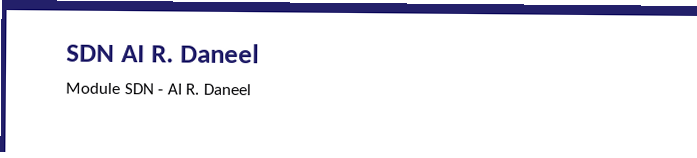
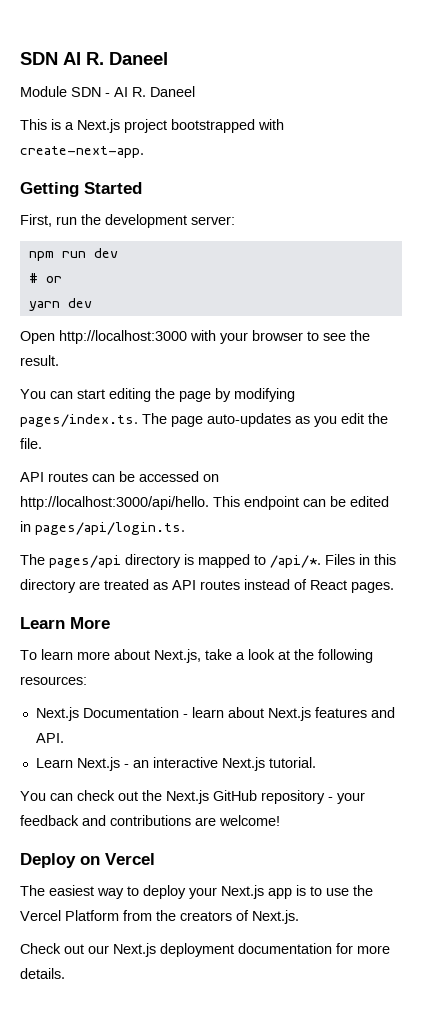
(251, 89) none -> [20,119,284,133] [20,146,144,158] [20,182,142,197] [20,214,235,228] [28,248,118,261] [28,273,62,283] [28,298,92,311] [20,330,370,344] [20,355,59,366] [20,388,295,402] [20,413,388,427] [20,438,42,449] [20,471,219,482] [20,496,389,510] [20,521,185,535] [20,554,396,568] [20,579,394,593] [20,617,110,629] [20,649,373,663] [20,676,87,685] [35,707,395,721] [35,733,64,743] [35,757,316,771] [20,790,365,804] [20,815,280,826] [20,853,155,868] [20,885,373,899] [20,910,299,924] [20,943,390,957] [20,968,65,979] // This is a Next.js project bootstrapped with create-next-app. // Getting Started // First, run the development server: // npm run dev // # or // yarn dev // Open http://localhost:3000 with your browser to see the result. // You can start editing the page by modifying pages/index.ts. The page auto-updates as you edit the file. // API routes can be accessed on http://localhost:3000/api/hello. This endpoint can be edited in pages/api/login.ts. // The pages/api directory is mapped to /api/*. Files in this directory are treated as API routes instead of React pages. // Learn More // To learn more about Next.js, take a look at the following resources: // Next.js Documentation - learn about Next.js features and API. // Learn Next.js - an interactive Next.js tutorial. // You can check out the Next.js GitHub repository - your feedback and contributions are welcome! // Deploy on Vercel // The easiest way to deploy your Next.js app is to use the Vercel Platform from the creators of Next.js. // Check out our Next.js deployment documentation for more details.

